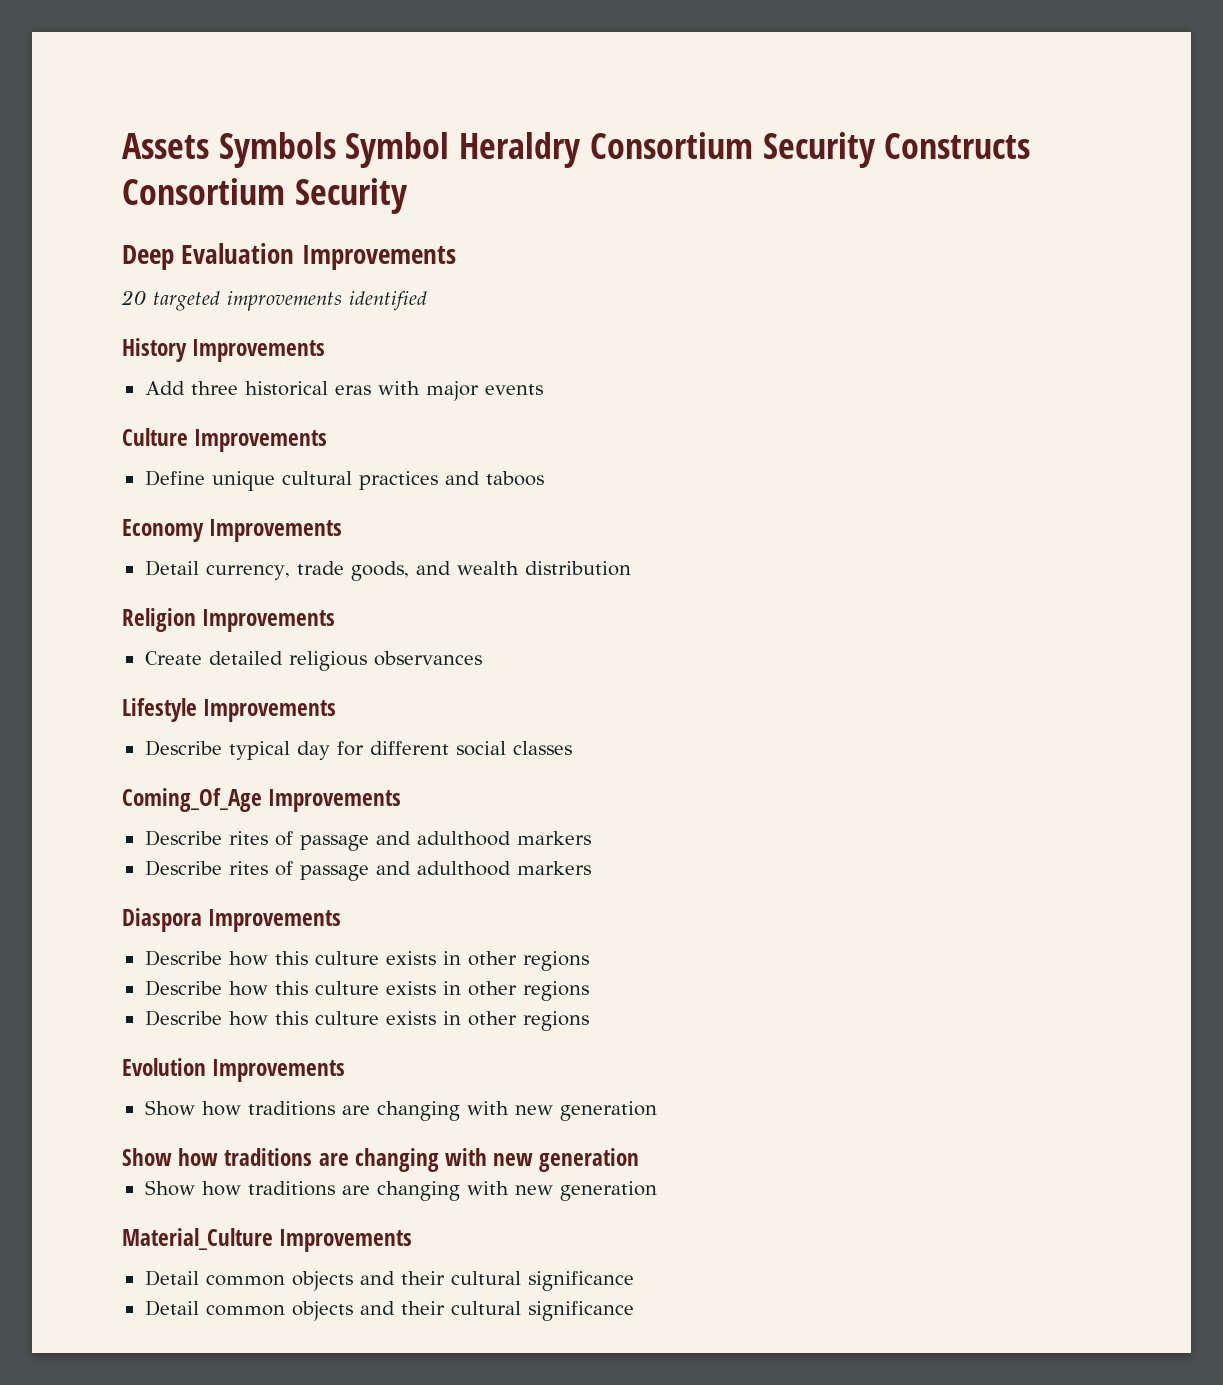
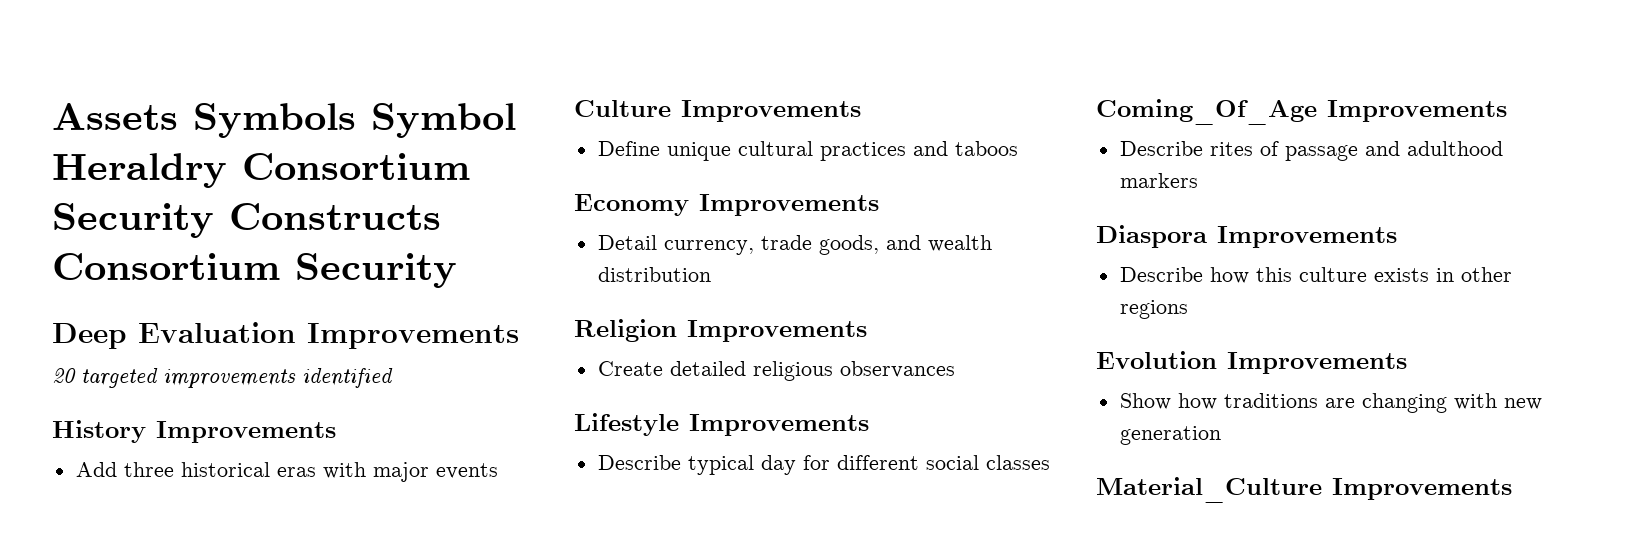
[144,860,591,881] // Describe rites of passage and adulthood markers -> (1198, 180) none
[144,980,589,1001] [144,1010,589,1031] // Describe how this culture exists in other regions // Describe how this culture exists in other regions -> (1188, 309) none
[122,1148,640,1172] [144,1180,657,1201] [122,1228,413,1252] [144,1270,634,1291] [144,1300,634,1321] Show how traditions are changing with new generation // Show how traditions are changing with new generation // Material_Culture Improvements // Detail common objects and their cultural significance // Detail common objects and their cultural significance -> [1096,477,1512,503] Material_Culture Improvements

